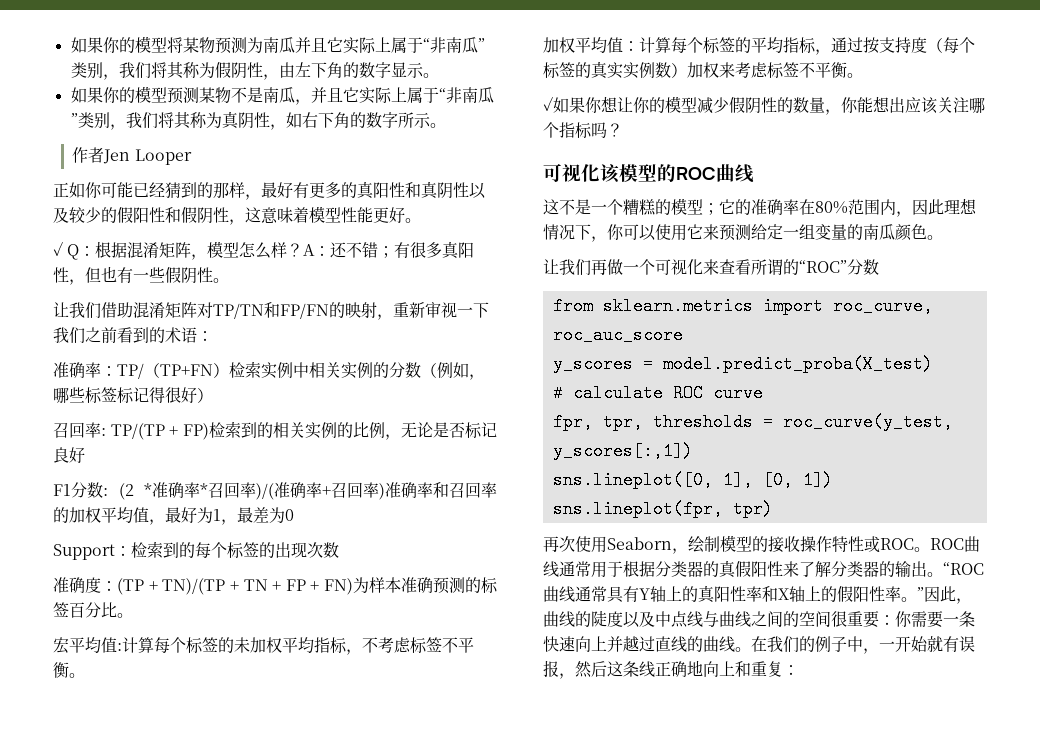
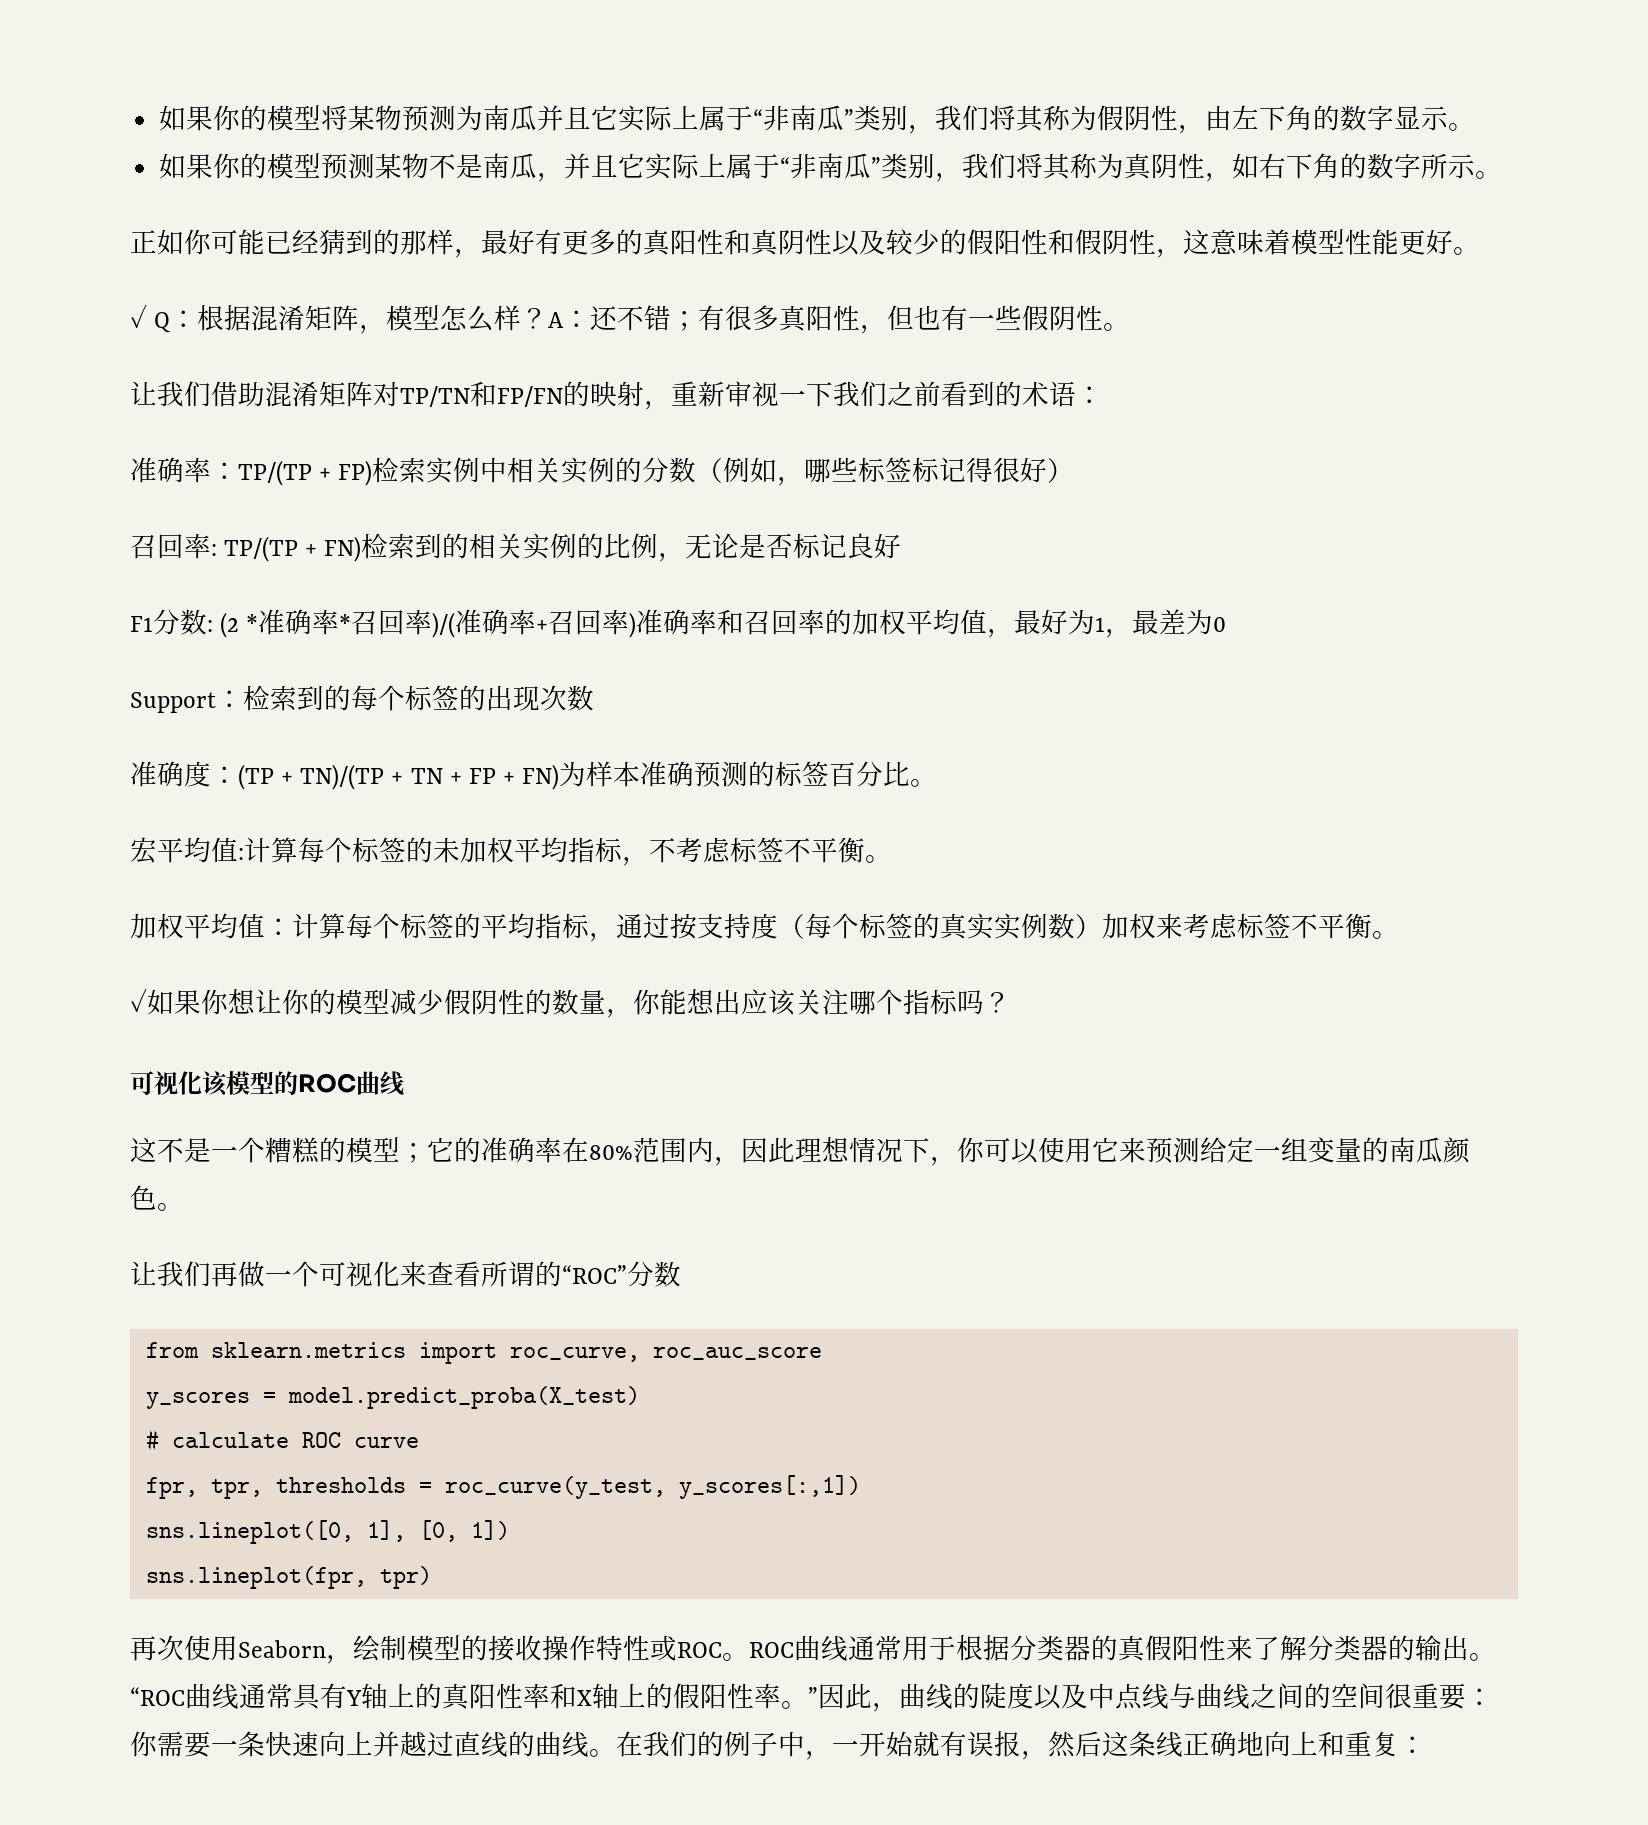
[72,147,192,165] // 作者Jen Looper -> (1503, 175) none
[117,363,229,379] TP/（TP+FN） -> [238,460,373,486] TP/(TP + FP)
[183,423,210,440] FP) -> [324,536,362,562] FN)

